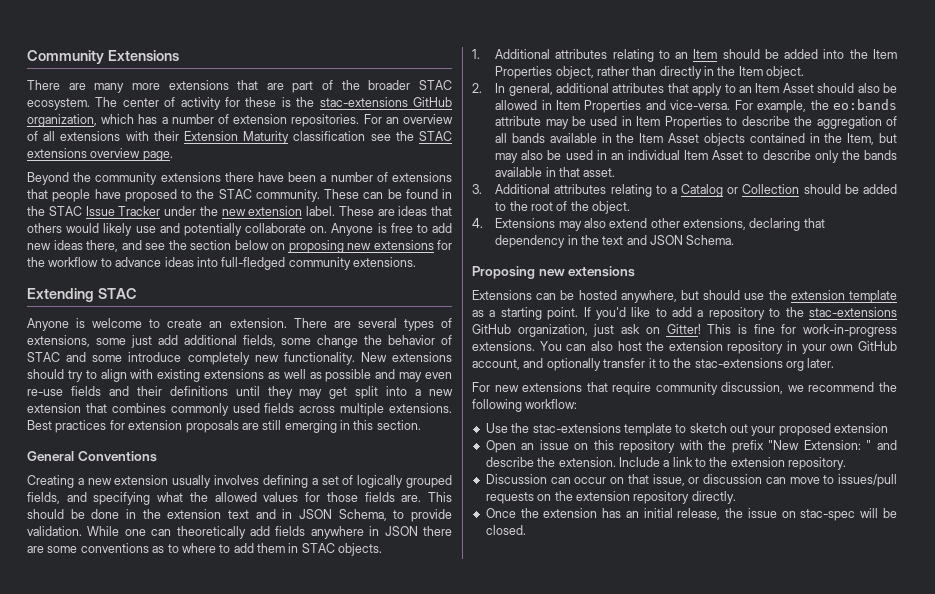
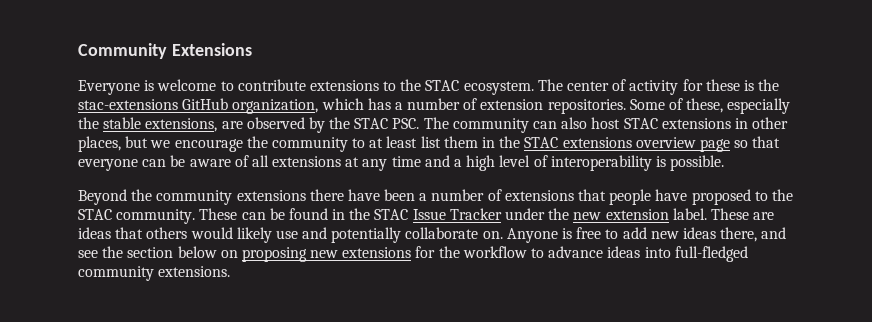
[27,80,411,93] There are many more extensions that are part of the broader -> [78,79,422,95] Everyone is welcome to contribute extensions to the
[363,114,453,124] [27,131,452,144] [27,148,173,161] For an overview of all extensions with their Extension Maturity classification see the STAC extensions overview page. -> [629,98,791,114] [78,117,789,133] [78,136,781,152] [78,155,725,171] Some of these, especially the stable extensions, are observed by the STAC PSC. The community can also host STAC extensions in other places, but we encourage the community to at least list them in the STAC extensions overview page so that everyone can be aware of all extensions at any time and a high level of interoperability is possible.
[27,288,137,302] [27,318,452,331] [27,335,452,348] [27,352,452,365] [27,369,453,382] [27,386,454,399] [27,403,452,416] [27,420,421,433] [27,451,157,462] [27,475,452,488] [27,492,453,505] [27,509,453,522] [27,526,452,539] [27,543,383,556] [472,49,897,62] [495,66,805,79] [472,83,898,96] [495,99,897,113] [495,116,898,129] [495,133,897,146] [495,150,897,163] [495,167,616,177] [472,184,897,197] [495,201,631,214] [472,218,825,231] [495,235,735,248] [472,266,636,279] [472,290,897,303] [472,307,897,320] [472,324,897,337] [472,341,897,354] [472,358,835,371] [472,382,897,395] [472,399,578,412] [485,423,889,436] [485,440,897,453] [485,457,847,470] [485,474,897,487] [485,491,736,504] [485,508,897,521] [485,525,526,535] // Extending STAC // Anyone is welcome to create an extension. There are several types of extensions, some just add additional fields, some change the behavior of STAC and some introduce completely new functionality. New extensions should try to align with existing extensions as well as possible and may even re-use fields and their definitions until they may get split into a new extension that combines commonly used fields across multiple extensions. Best practices for extension proposals are still emerging in this section. // General Conventions // Creating a new extension usually involves defining a set of logically grouped fields, and specifying what the allowed values for those fields are. This should be done in the extension text and in JSON Schema, to provide validation. While one can theoretically add fields anywhere in JSON there are some conventions as to where to add them in STAC objects. // 1. Additional attributes relating to an Item should be added into the Item Properties object, rather than directly in the Item object. // 2. In general, additional attributes that apply to an Item Asset should also be allowed in Item Properties and vice-versa. For example, the eo:bands attribute may be used in Item Properties to describe the aggregation of all bands available in the Item Asset objects contained in the Item, but may also be used in an individual Item Asset to describe only the bands available in that asset. // 3. Additional attributes relating to a Catalog or Collection should be added to the root of the object. // 4. Extensions may also extend other extensions, declaring that dependency in the text and JSON Schema. // Proposing new extensions // Extensions can be hosted anywhere, but should use the extension template as a starting point. If you'd like to add a repository to the stac-extensions GitHub organization, just ask on Gitter! This is fine for work-in-progress extensions. You can also host the extension repository in your own GitHub account, and optionally transfer it to the stac-extensions org later. // For new extensions that require community discussion, we recommend the following workflow: // Use the stac-extensions template to sketch out your proposed extension // Open an issue on this repository with the prefix "New Extension: " and describe the extension. Include a link to the extension repository. // Discussion can occur on that issue, or discussion can move to issues/pull requests on the extension repository directly. // Once the extension has an initial release, the issue on stac-spec will be closed. -> (231, 271) none

